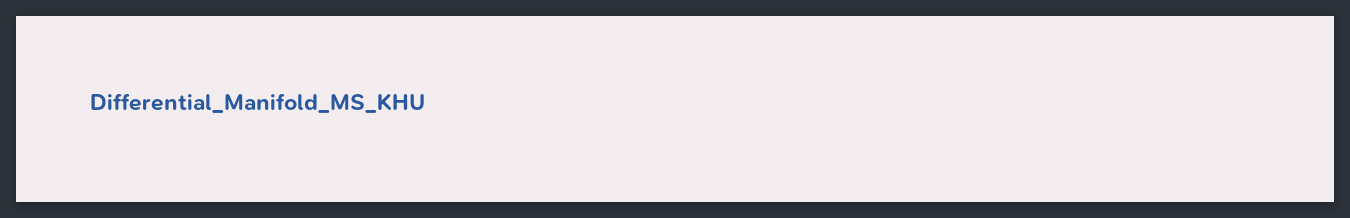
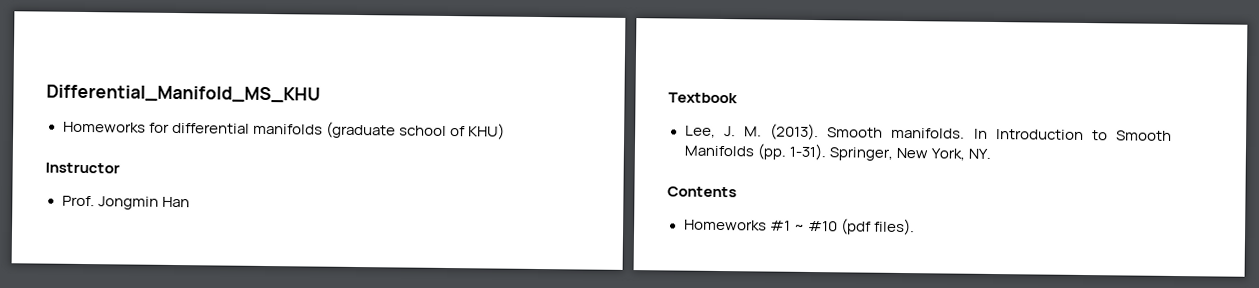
(425, 103) none -> [62,121,505,140] [45,162,120,174] [61,195,190,210] [668,92,738,104] [684,123,1172,141] [683,143,991,161] [667,186,737,198] [683,218,915,236] // Homeworks for differential manifolds (graduate school of KHU) // Instructor // Prof. Jongmin Han // Textbook // Lee, J. M. (2013). Smooth manifolds. In Introduction to Smooth Manifolds (pp. 1-31). Springer, New York, NY. // Contents // Homeworks #1 ~ #10 (pdf files).

